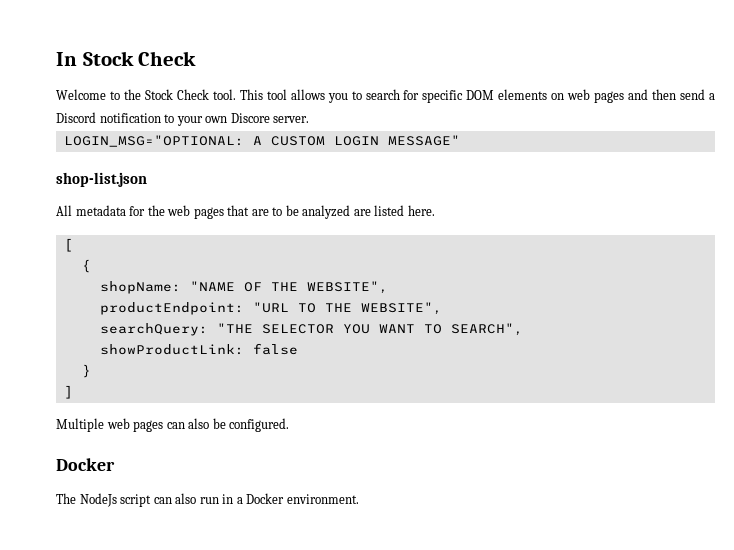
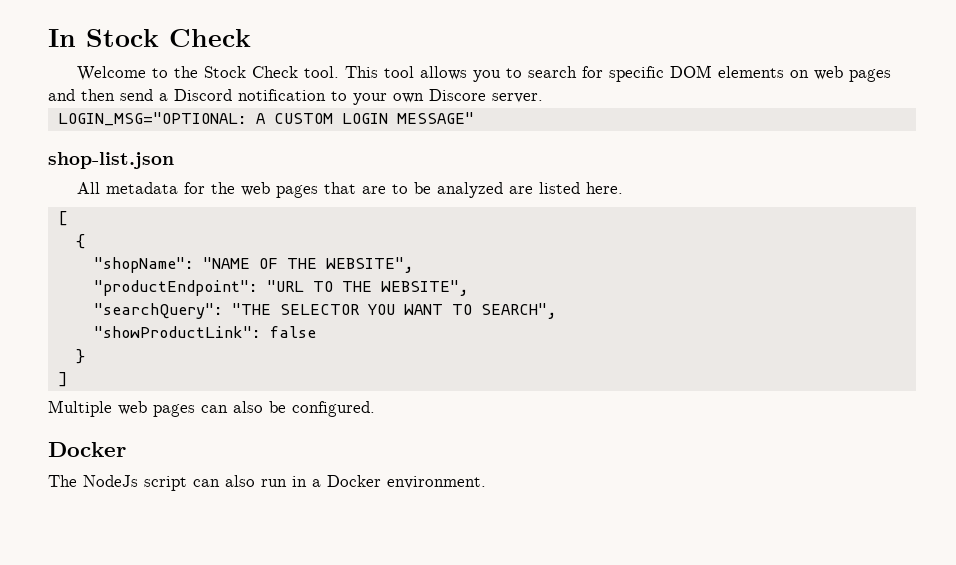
[99,281,181,294] shopName: -> [93,257,194,273] "shopName":
[99,302,244,315] productEndpoint: -> [93,280,258,296] "productEndpoint":
[99,323,208,336] searchQuery: -> [93,303,223,319] "searchQuery":
[99,344,244,355] showProductLink: -> [93,326,261,338] "showProductLink":

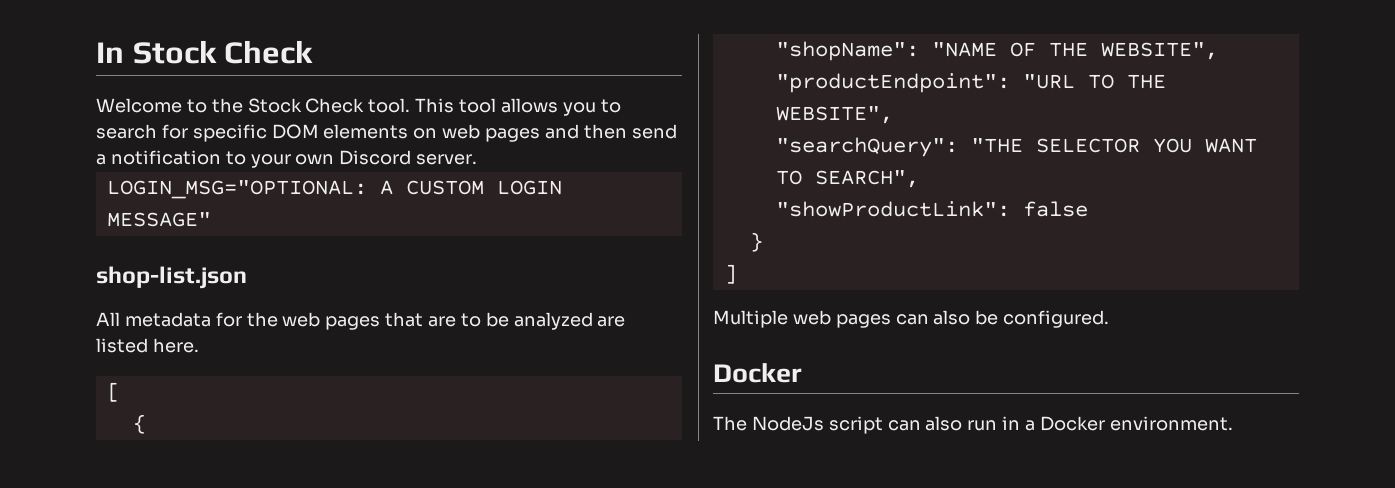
[174,89,232,101] Discord -> (106, 159) none
[429,89,486,101] Discore -> [339,150,412,165] Discord

